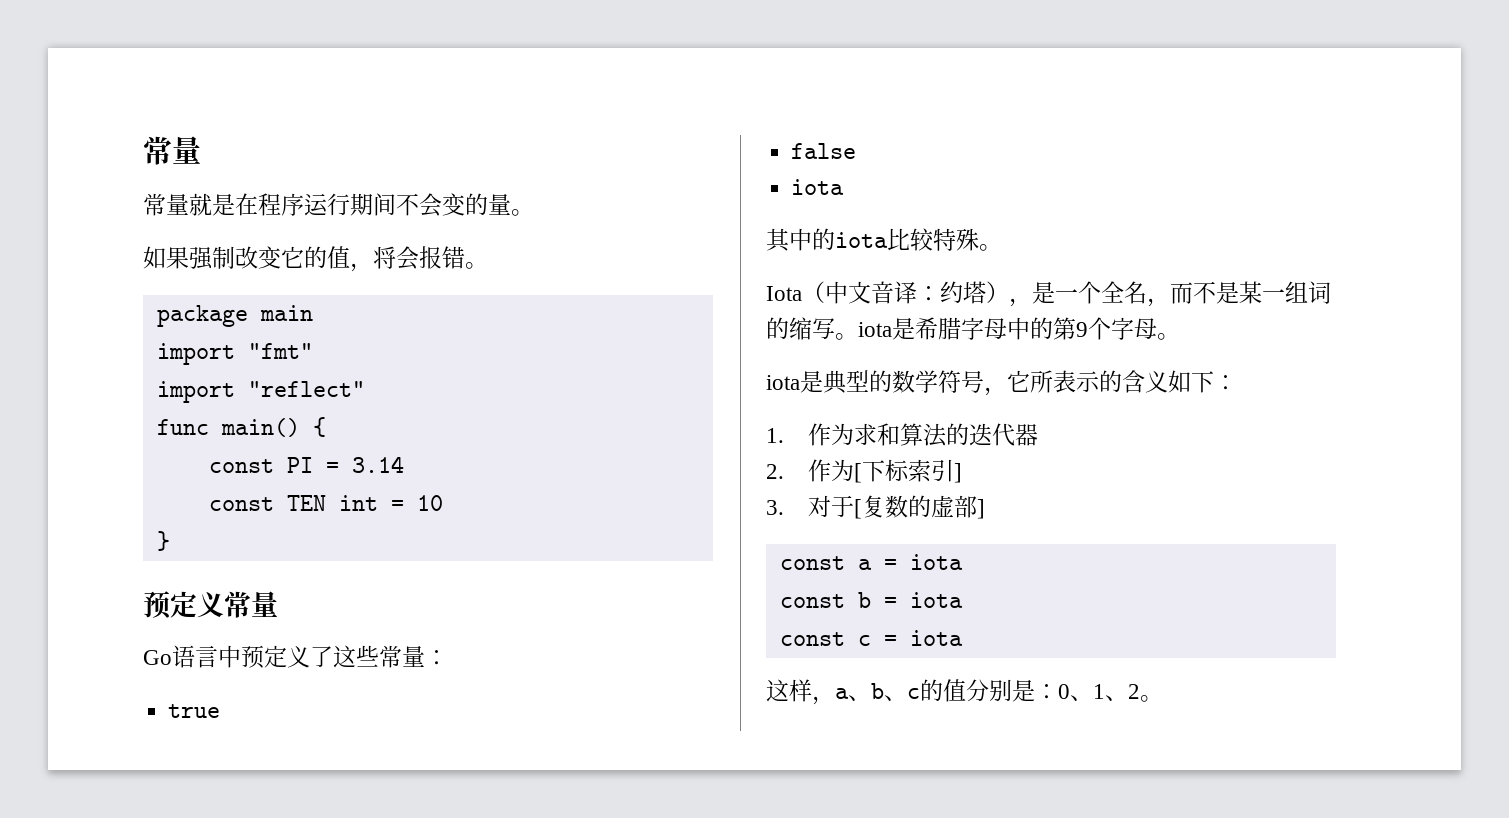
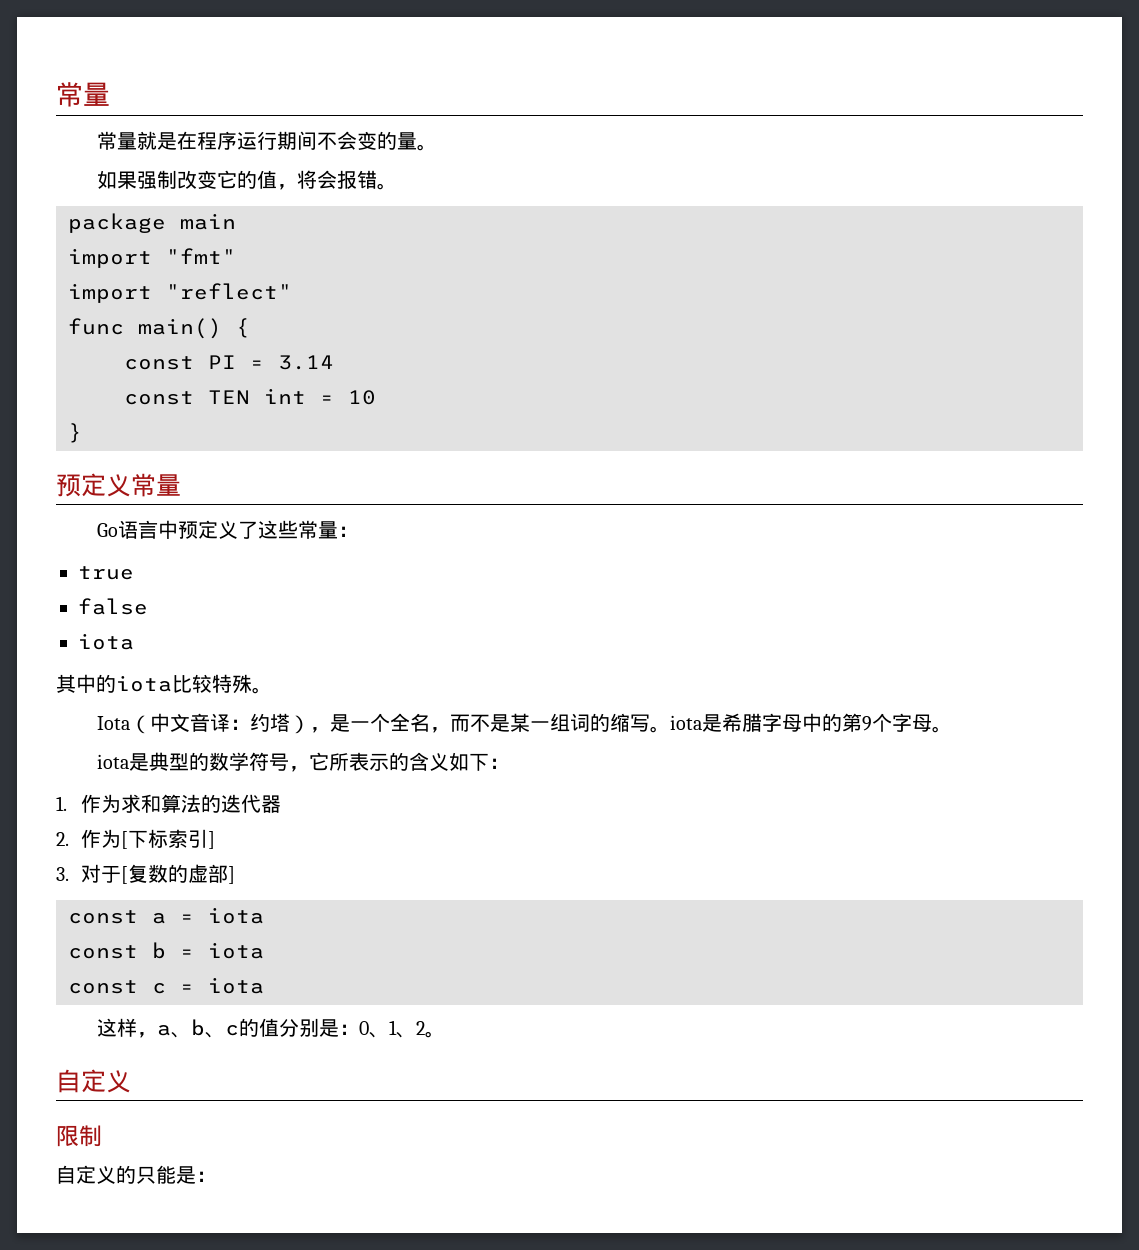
(1163, 698) none -> [56,1069,131,1093] [56,1125,102,1147] [56,1165,216,1184] // 自定义 // 限制 // 自定义的只能是：

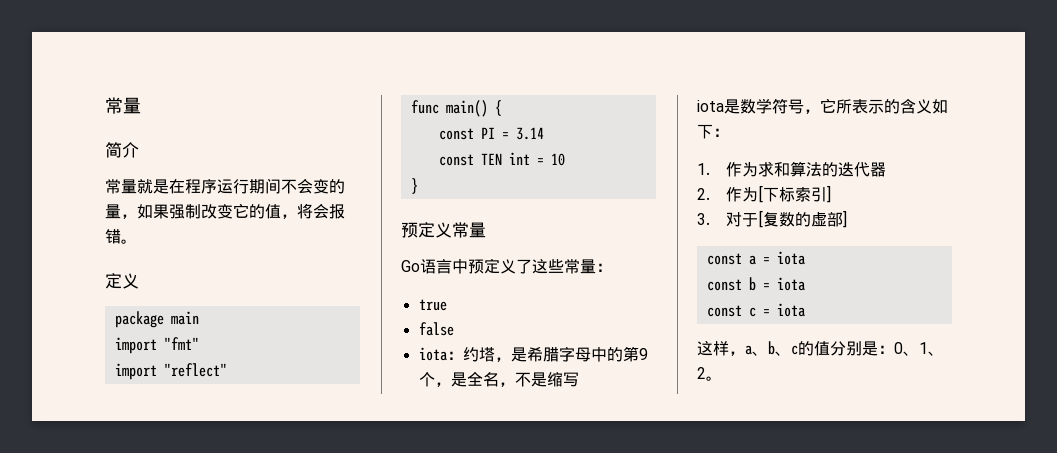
[56,82,110,107] 常量 -> [105,97,141,114] [105,142,139,158] 常量 // 简介
[416,144,437,151] 。 // -> [121,214,137,219] ，
(397, 186) none -> [105,273,139,289] // 定义
[56,674,272,694] [96,713,702,734] // 其中的iota比较特殊。 // Iota（中文音译：约塔），是一个全名，而不是某一组词的缩写。iota -> [446,347,511,362] ：约塔，
[891,713,952,733] [96,752,209,771] 字母。 // iota是典型的 -> [434,371,579,387] [697,99,740,114] ，是全名，不是缩写 // iota是
[56,1069,131,1093] [56,1125,102,1147] [56,1165,216,1184] // 自定义 // 限制 // 自定义的只能是： -> (722, 378) none

